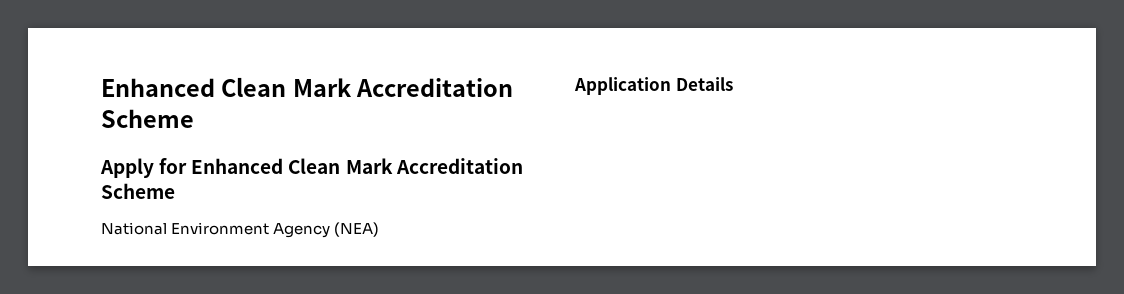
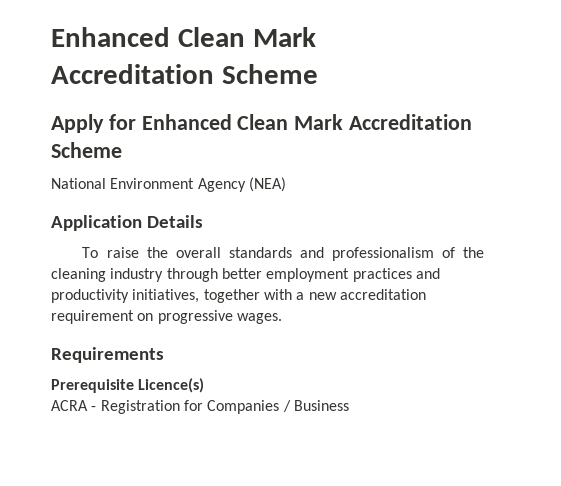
(733, 84) none -> [82,247,485,261] [51,268,440,282] [51,289,426,303] [51,310,282,324] [51,347,164,363] [51,378,205,393] [51,400,349,414] // To raise the overall standards and professionalism of the cleaning industry through better employment practices and productivity initiatives, together with a new accreditation requirement on progressive wages. // Requirements // Prerequisite Licence(s) // ACRA - Registration for Companies / Business

